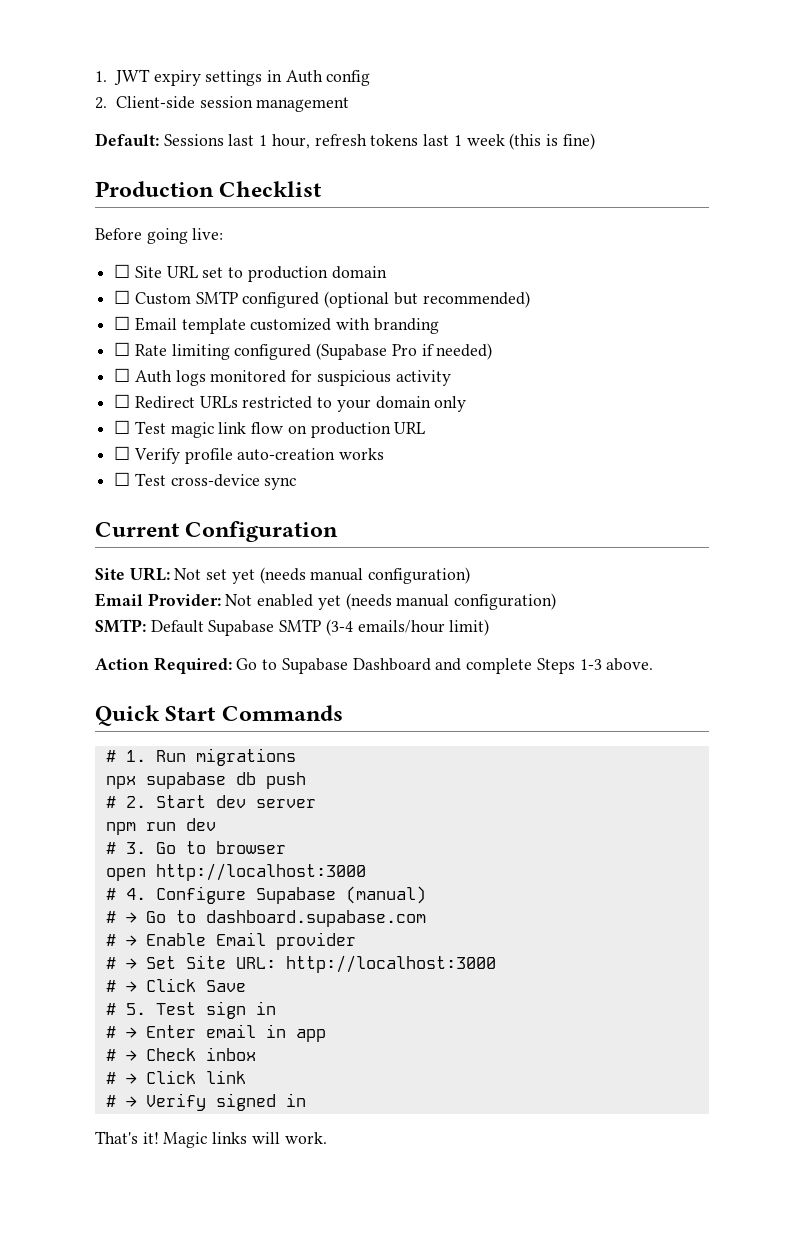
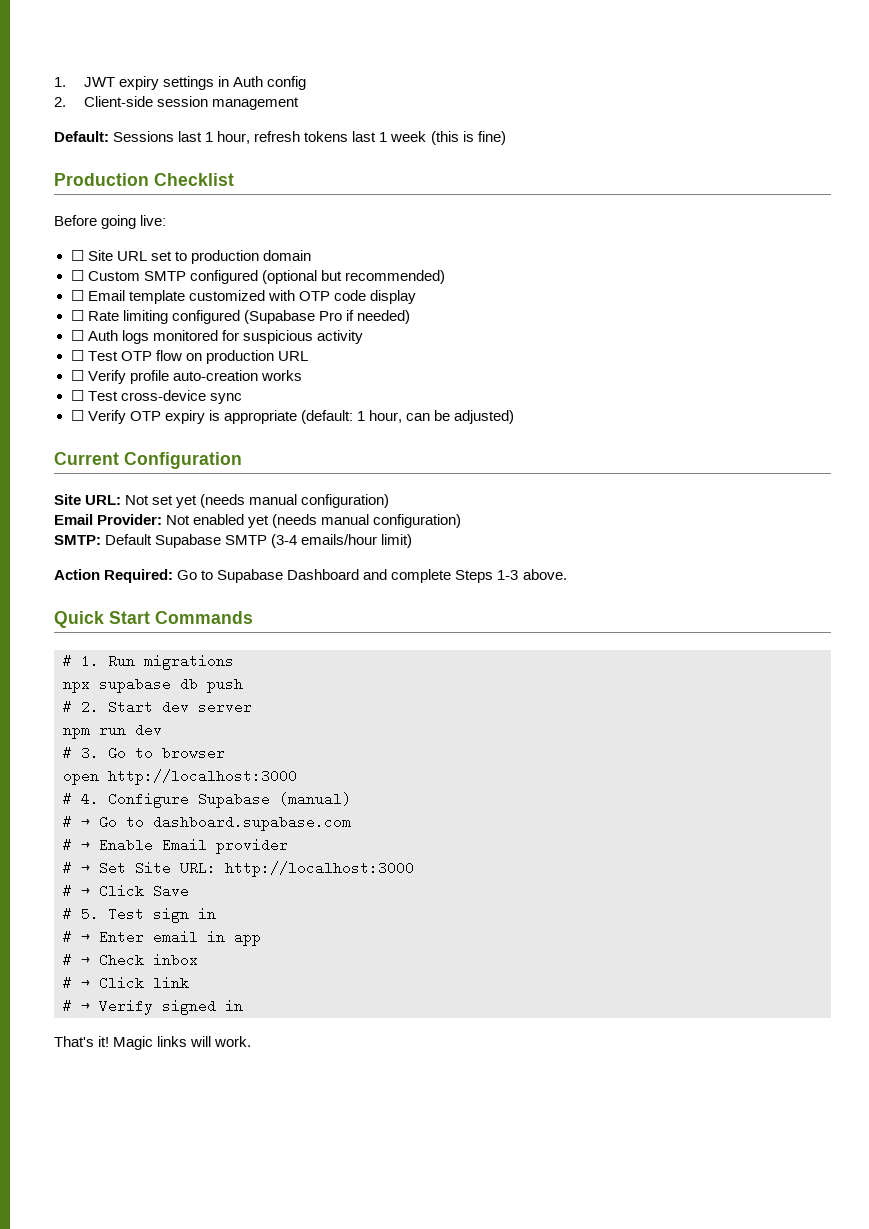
[373,318,439,334] branding -> [298,290,416,304] OTP code display
[114,394,467,412] [114,420,247,438] // ☐ Redirect URLs restricted to your domain only // ☐ Test magic link -> [70,350,152,361] // ☐ Test OTP
(297, 483) none -> [70,410,515,424] // ☐ Verify OTP expiry is appropriate (default: 1 hour, can be adjusted)

